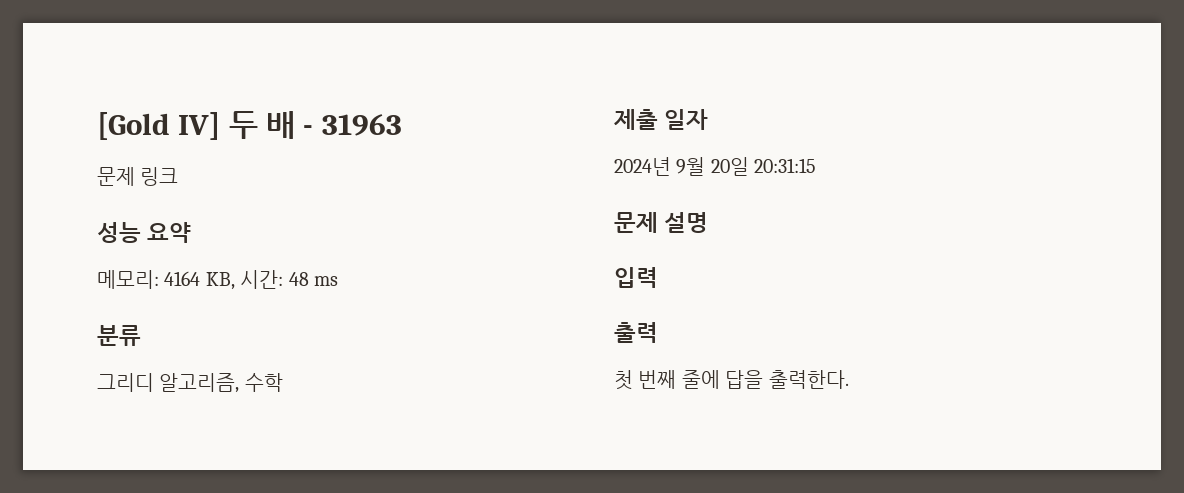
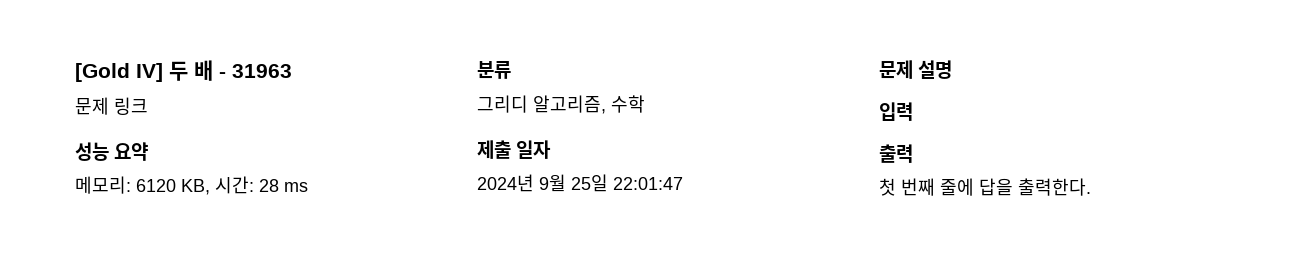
[164,271,201,286] 4164 -> [136,179,176,192] 6120
[288,272,309,286] 48 -> [259,179,279,192] 28
[710,157,817,176] 20일 20:31:15 -> [571,174,683,192] 25일 22:01:47

